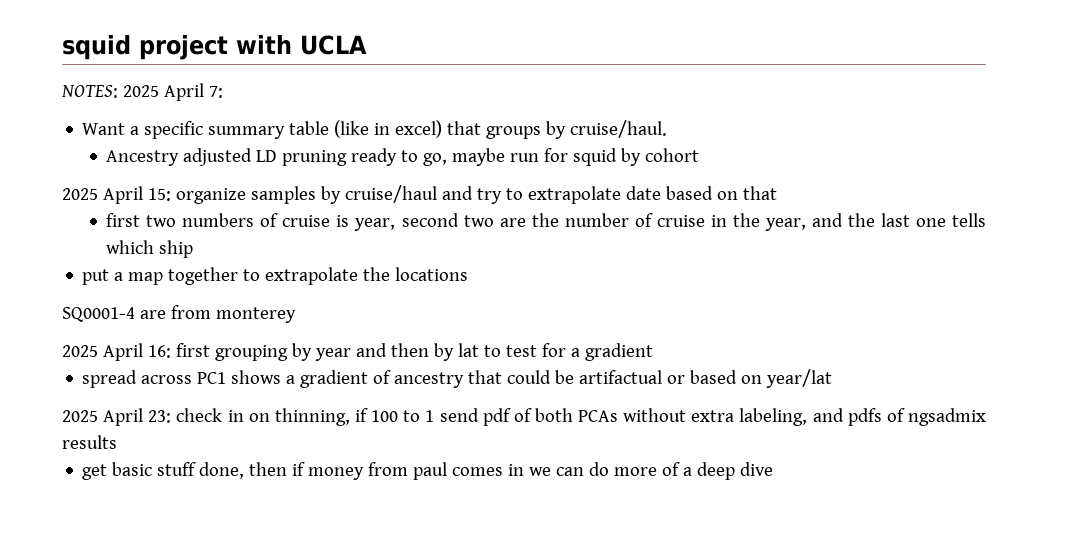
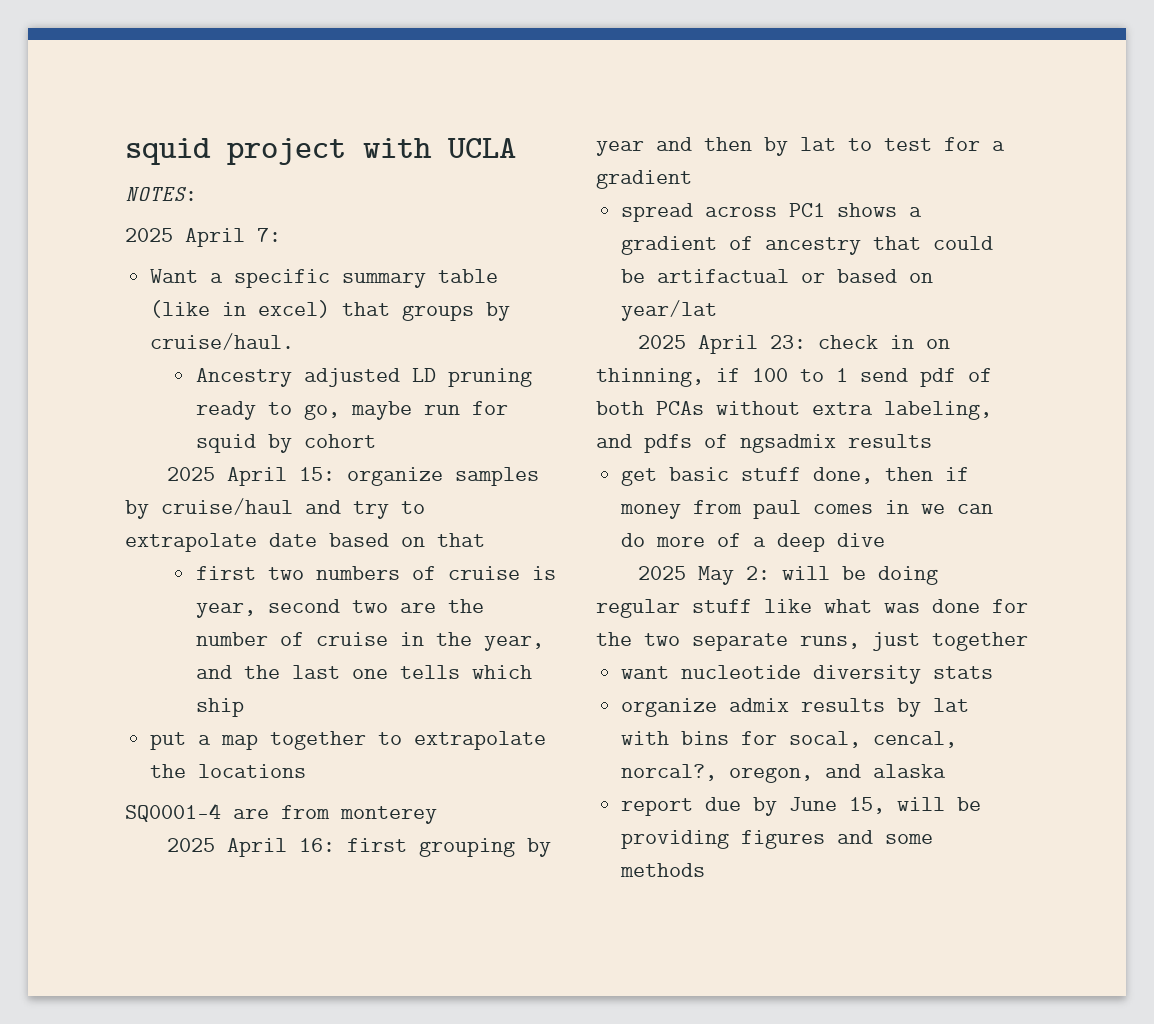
(118, 91) none -> (197, 194) //
(774, 469) none -> [638,566,939,585] [596,599,1028,618] [596,632,1028,651] [621,665,994,684] [621,698,970,717] [621,731,958,748] [621,764,947,783] [621,797,982,816] [621,830,934,849] [620,863,706,877] // 2025 May 2: will be doing regular stuff like what was done for the two separate runs, just together // want nucleotide diversity stats // organize admix results by lat with bins for socal, cencal, norcal?, oregon, and alaska // report due by June 15, will be providing figures and some methods

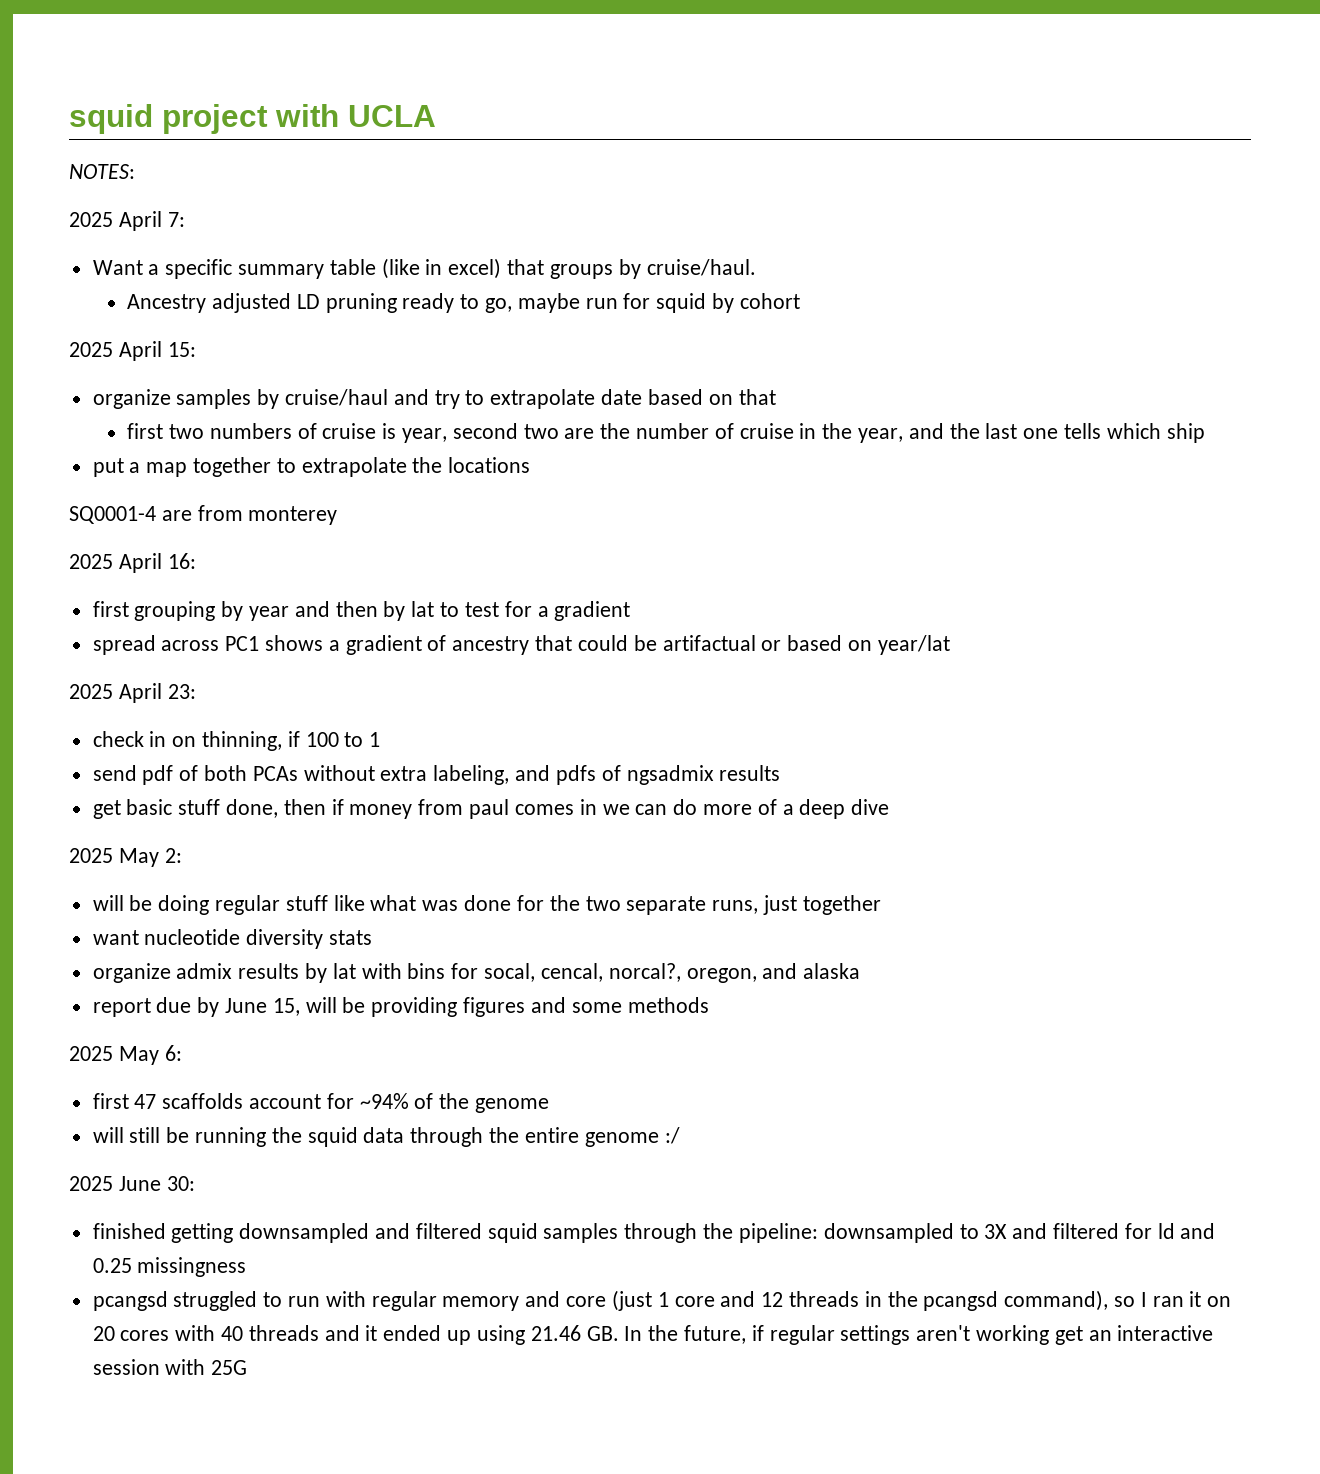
(336, 474) none -> (196, 349) //
(336, 845) none -> (196, 561) //
(807, 342) none -> (196, 691) //
(848, 375) none -> (381, 739) //
(771, 573) none -> (182, 855) //
(706, 870) none -> [69,1045,182,1065] [92,1093,550,1113] [92,1127,680,1147] [69,1176,195,1191] [92,1223,1216,1243] [92,1257,247,1277] [92,1290,1232,1311] [92,1325,1214,1345] [92,1359,248,1375] // 2025 May 6: // first 47 scaffolds account for ~94% of the genome // will still be running the squid data through the entire genome :/ // 2025 June 30: // finished getting downsampled and filtered squid samples through the pipeline: downsampled to 3X and filtered for ld and 0.25 missingness // pcangsd struggled to run with regular memory and core (just 1 core and 12 threads in the pcangsd command), so I ran it on 20 cores with 40 threads and it ended up using 21.46 GB. In the future, if regular settings aren't working get an interactive session with 25G

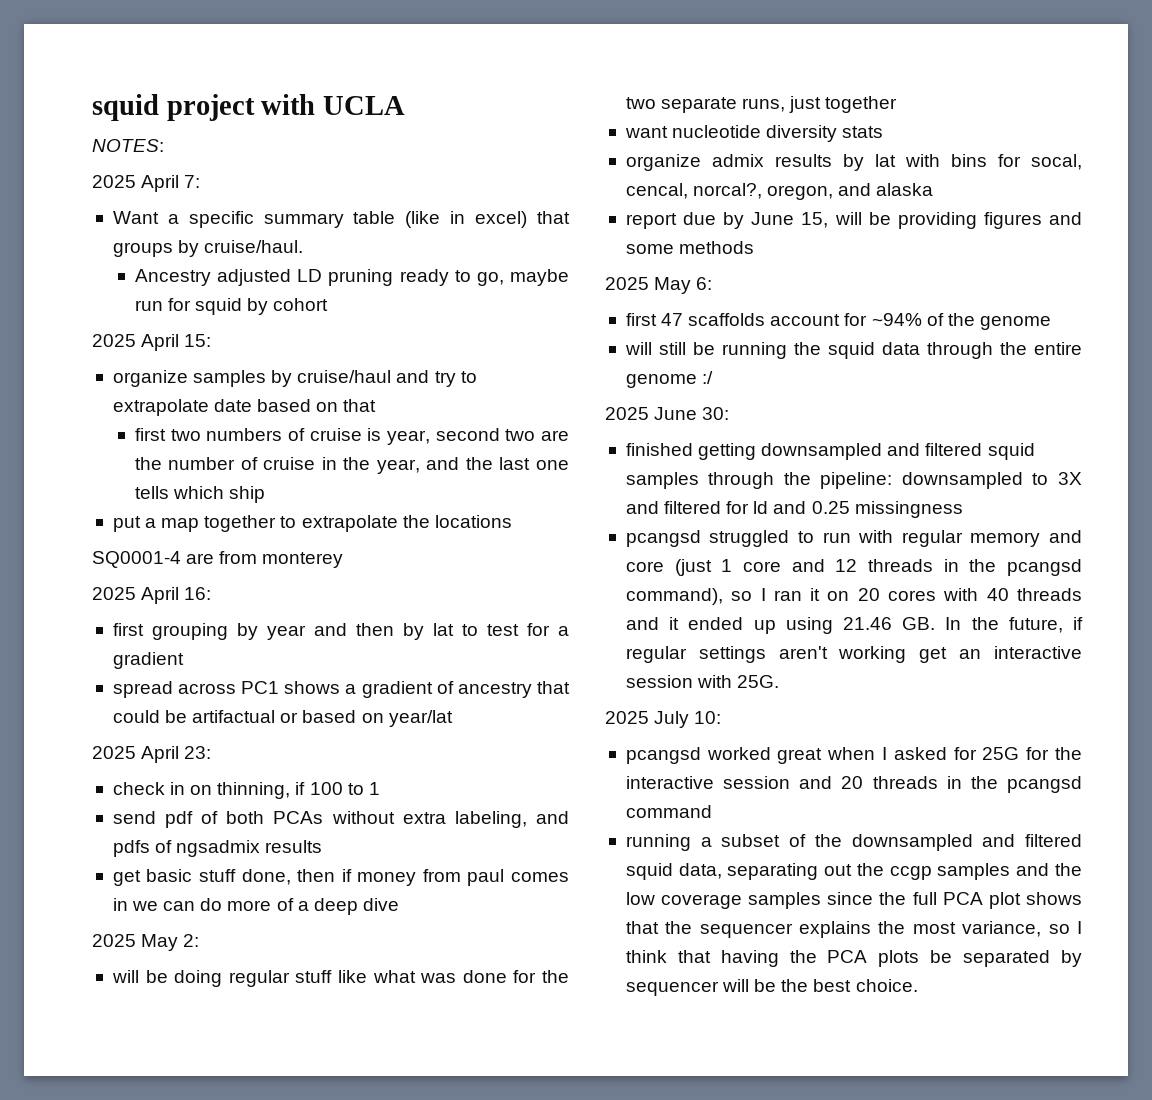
[211,1360,248,1375] 25G -> [737,675,780,688] [605,711,722,728] [625,747,1082,764] [625,776,1082,793] [625,805,712,818] [625,834,1082,851] [625,863,1082,880] [625,892,1082,909] [625,921,1082,938] [625,950,1082,967] [625,979,918,996] 25G. // 2025 July 10: // pcangsd worked great when I asked for 25G for the interactive session and 20 threads in the pcangsd command // running a subset of the downsampled and filtered squid data, separating out the ccgp samples and the low coverage samples since the full PCA plot shows that the sequencer explains the most variance, so I think that having the PCA plots be separated by sequencer will be the best choice.

